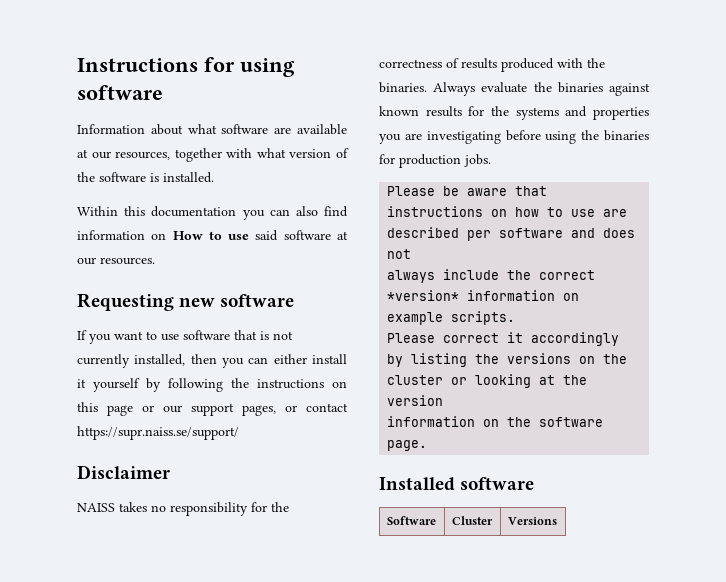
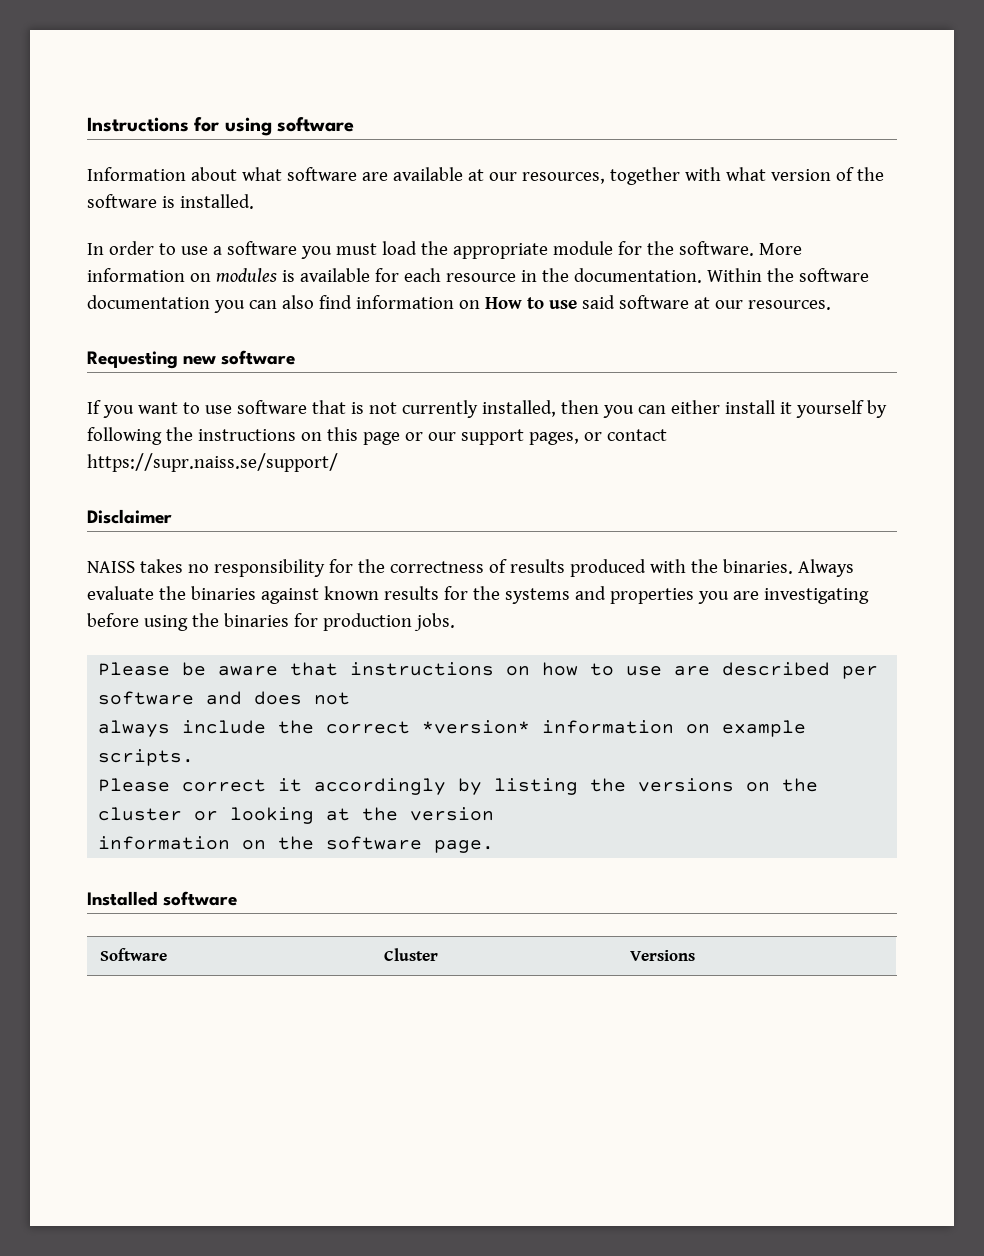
[77,206,146,216] Within this -> [87,241,802,259] [87,268,869,283] In order to use a software you must load the appropriate module for the software. More information on modules is available for each resource in the documentation. Within the software

